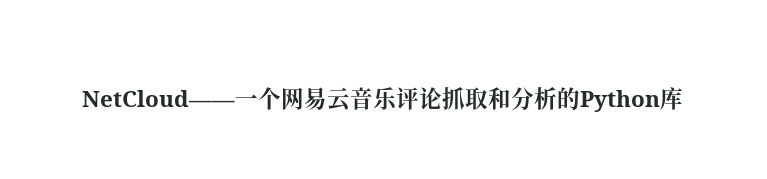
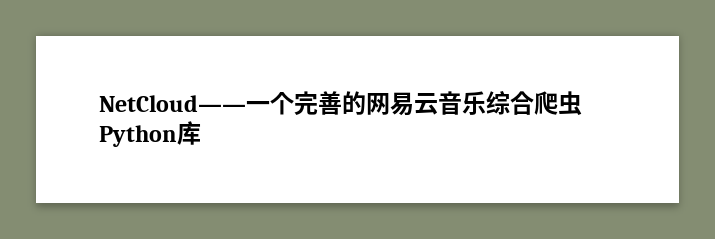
(281, 98) none -> [294,91,366,115] 完善的
[396,87,580,110] 评论抓取和分析的 -> [486,91,582,115] 综合爬虫

